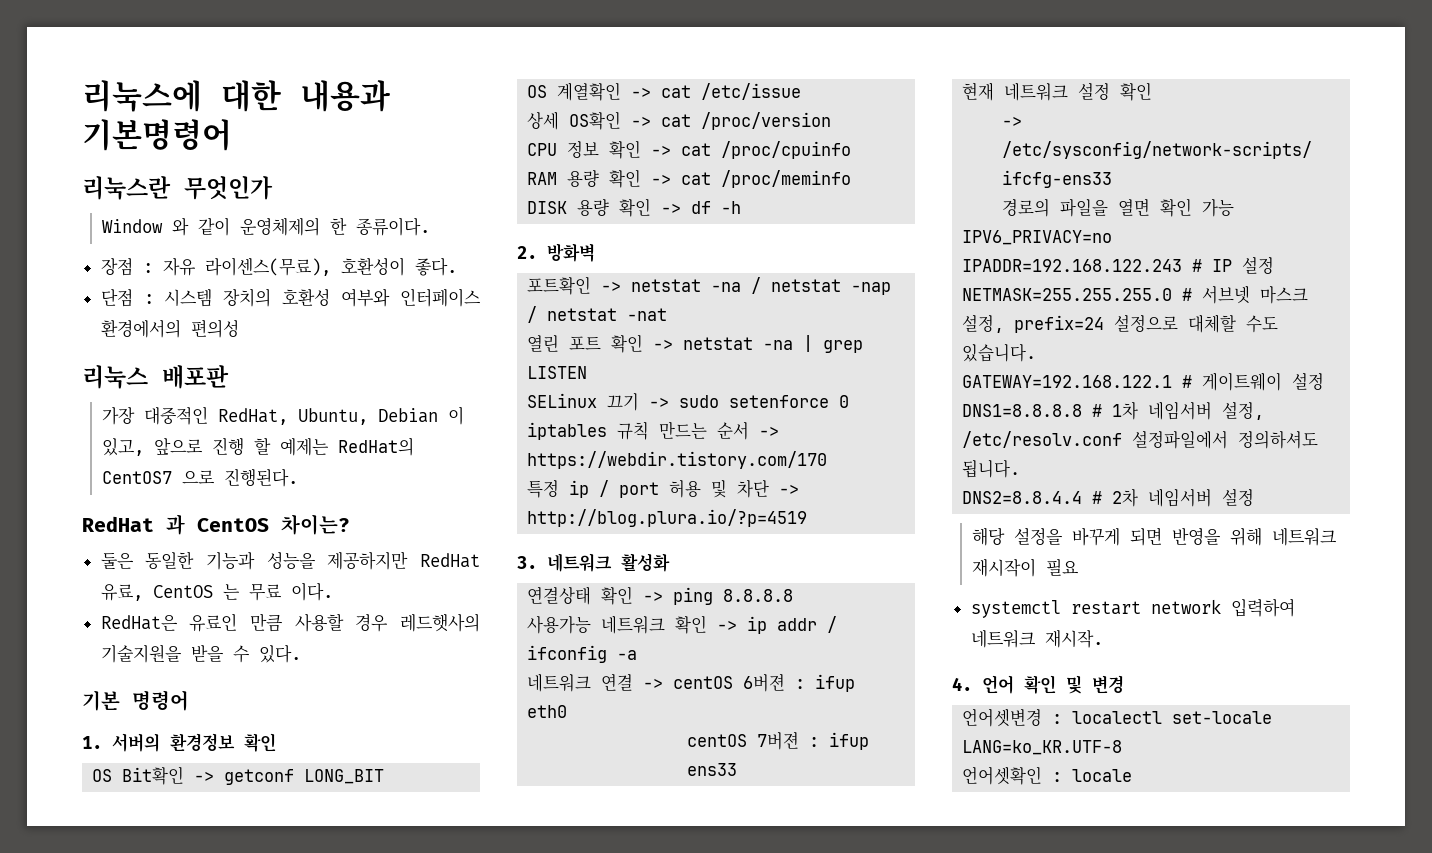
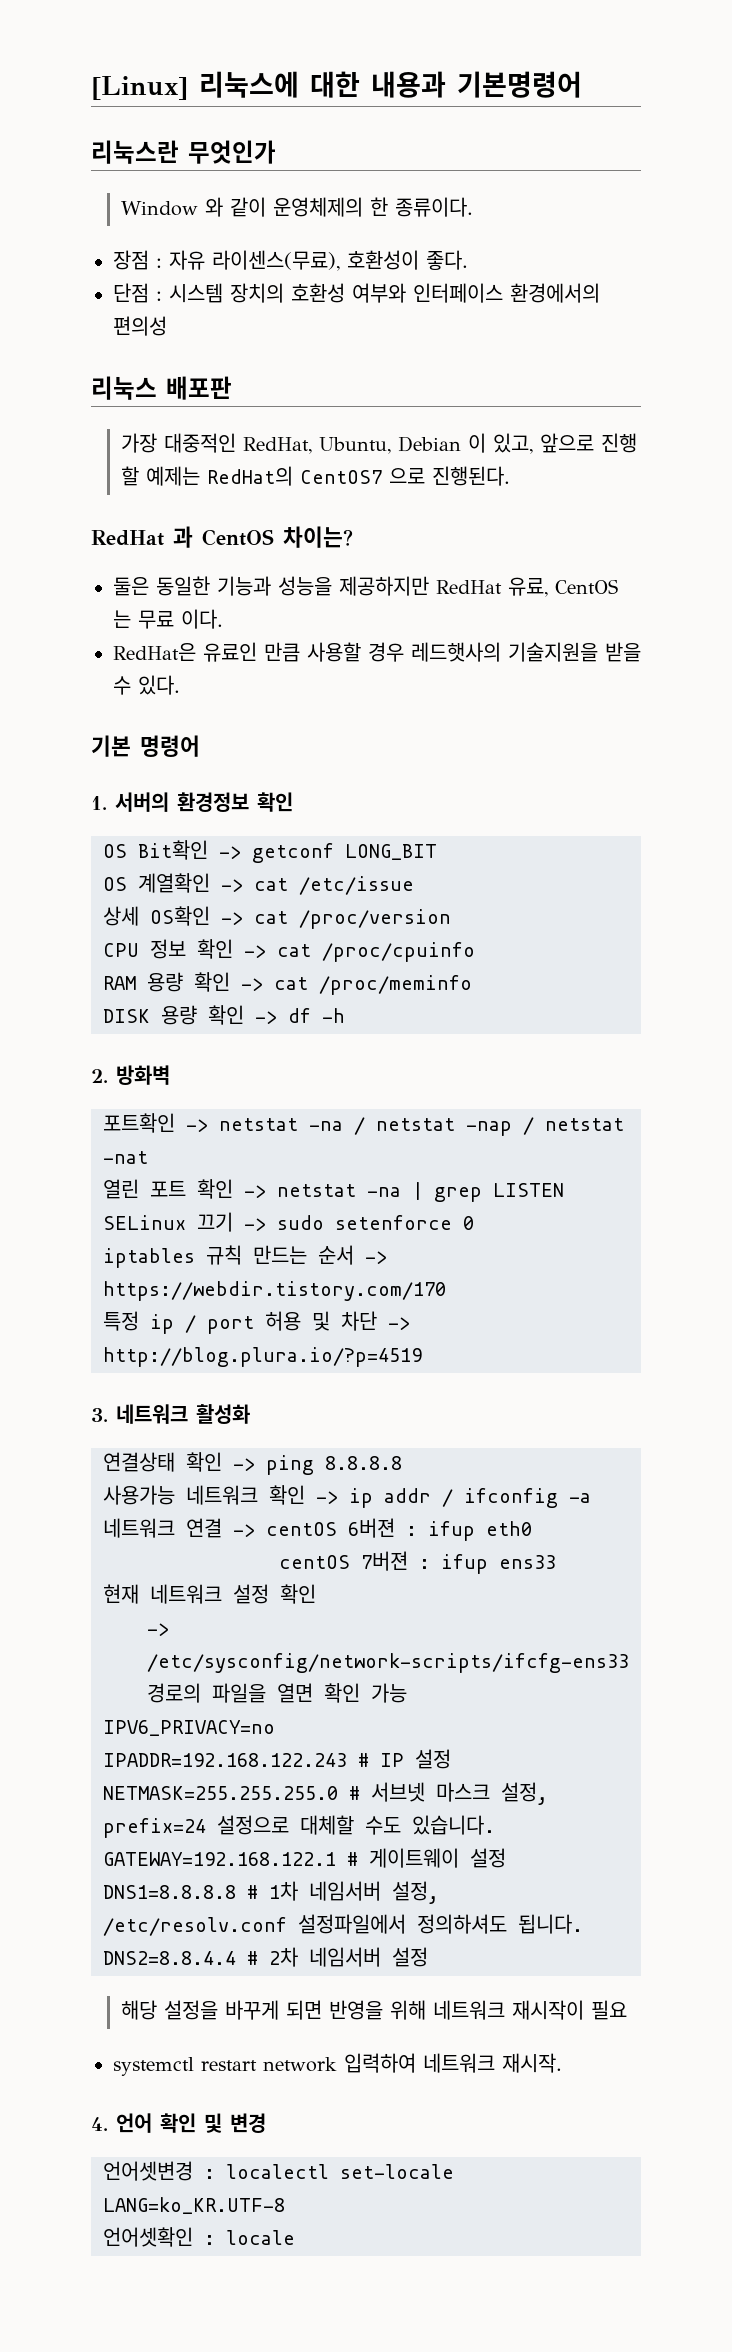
(82, 96) none -> [91,76,188,100] [Linux]

